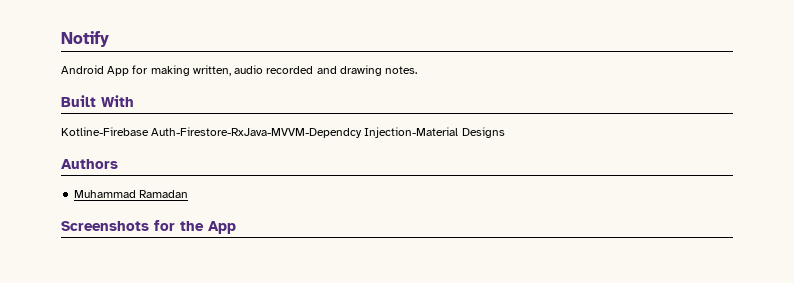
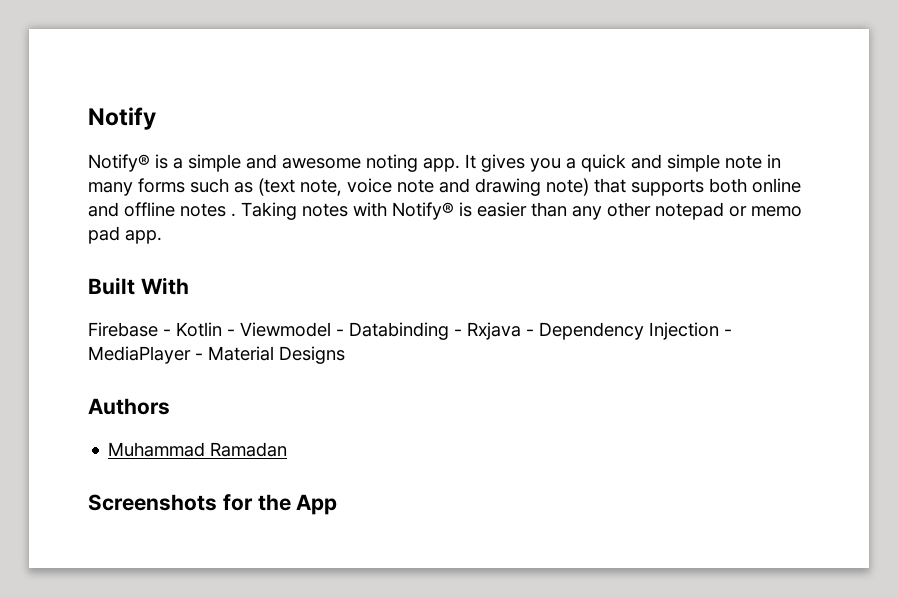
[61,65,418,76] [61,95,134,107] [61,127,459,138] Android App for making written, audio recorded and drawing notes. // Built With // Kotline-Firebase Auth-Firestore-RxJava-MVVM-Dependcy Injection-Material -> [88,154,781,172] [88,178,801,196] [88,202,802,220] [88,226,162,244] [88,277,189,295] [88,322,732,340] [88,346,274,364] Notify® is a simple and awesome noting app. It gives you a quick and simple note in many forms such as (text note, voice note and drawing note) that supports both online and offline notes . Taking notes with Notify® is easier than any other notepad or memo pad app. // Built With // Firebase - Kotlin - Viewmodel - Databinding - Rxjava - Dependency Injection - MediaPlayer - Material

